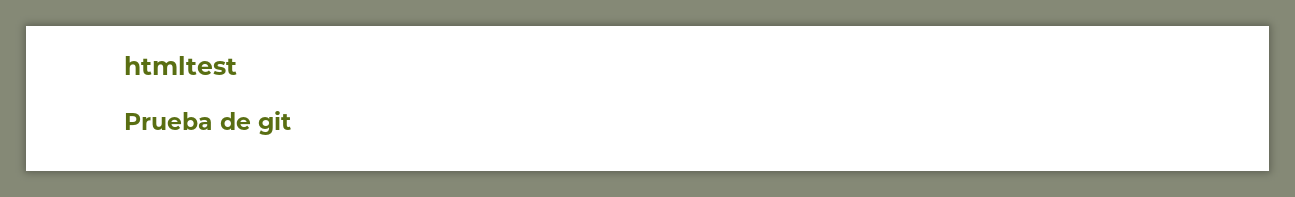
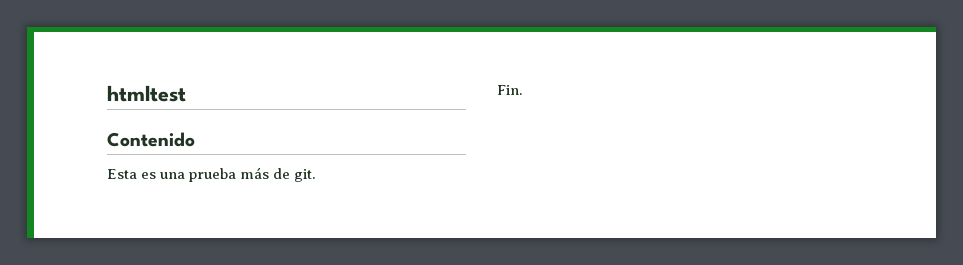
[124,111,291,135] Prueba de git -> [107,132,195,147] [107,167,317,182] [497,85,523,95] Contenido // Esta es una prueba más de git. // Fin.

